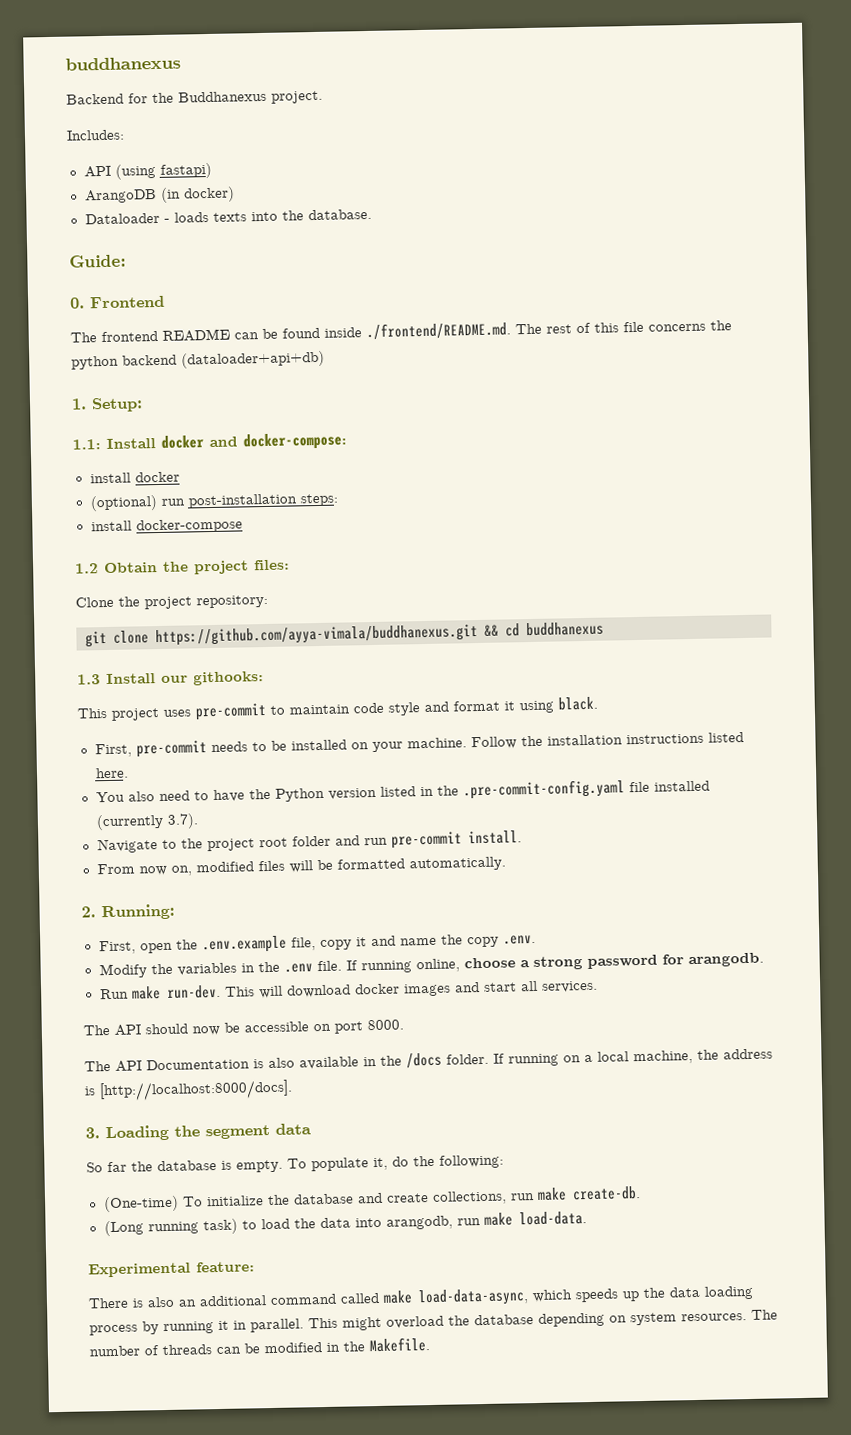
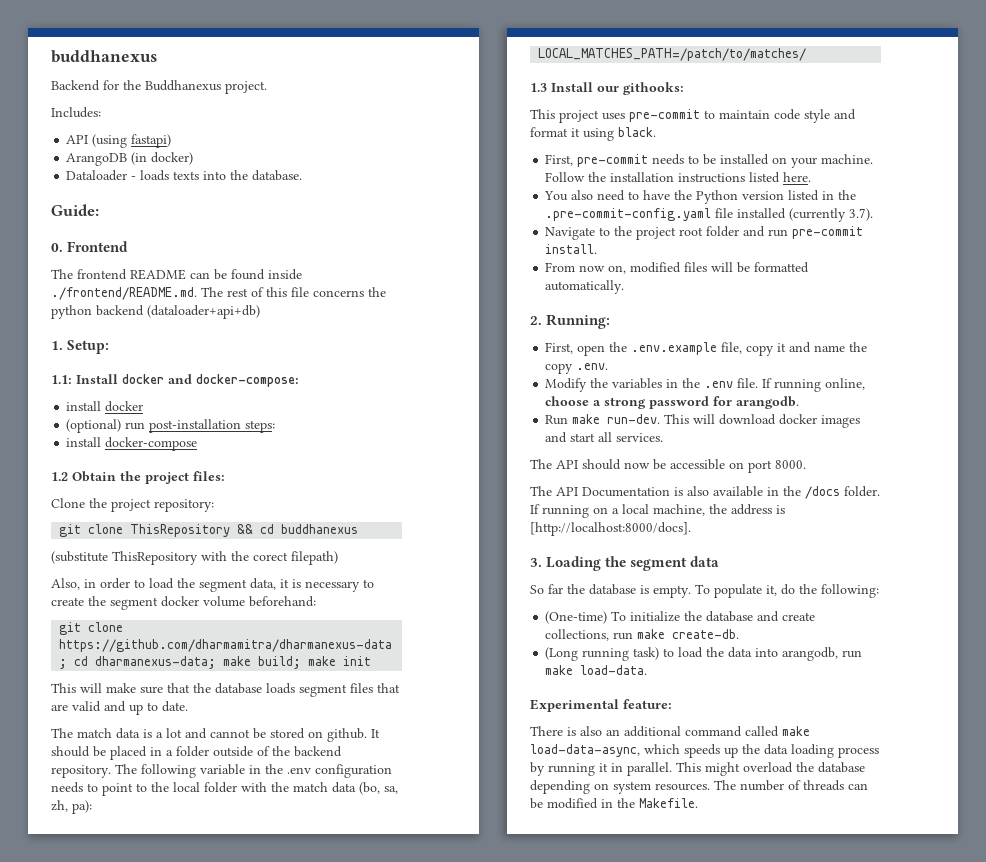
[155,624,478,647] https://github.com/ayya-vimala/buddhanexus.git -> [130,524,231,537] ThisRepository
(604, 629) none -> [51,551,338,565] [51,578,374,592] [51,596,316,610] [59,622,124,635] [59,639,393,652] [59,656,372,669] [51,683,400,697] [51,701,188,715] [51,728,380,742] [51,746,342,760] [51,764,392,778] [51,782,398,796] [51,800,92,814] [538,48,807,61] // (substitute ThisRepository with the corect filepath) // Also, in order to load the segment data, it is necessary to create the segment docker volume beforehand: // git clone https://github.com/dharmamitra/dharmanexus-data ; cd dharmanexus-data; make build; make init // This will make sure that the database loads segment files that are valid and up to date. // The match data is a lot and cannot be stored on github. It should be placed in a folder outside of the backend repository. The following variable in the .env configuration needs to point to the local folder with the match data (bo, sa, zh, pa): // LOCAL_MATCHES_PATH=/patch/to/matches/

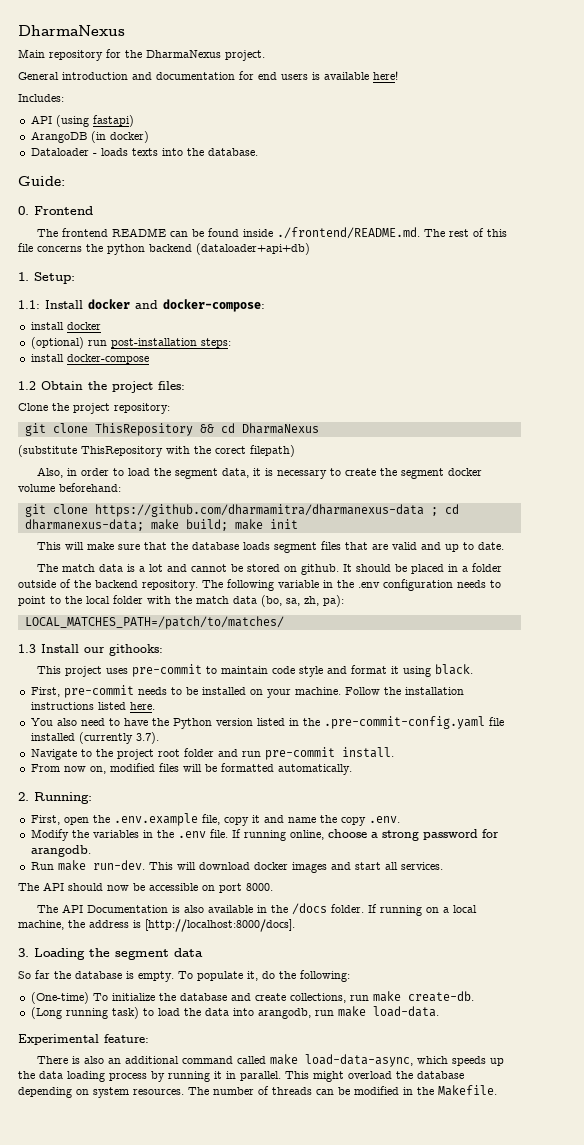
[51,50,157,63] [51,80,100,91] buddhanexus // Backend -> [18,25,125,36] [18,49,103,61] DharmaNexus // Main repository
[145,80,221,91] Buddhanexus -> [146,50,221,58] DharmaNexus
(267, 87) none -> [18,71,398,80] // General introduction and documentation for end users is available here!
[281,524,359,534] buddhanexus -> [241,423,319,434] DharmaNexus

